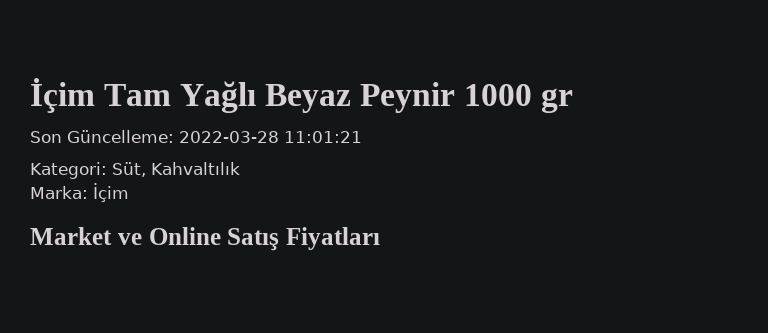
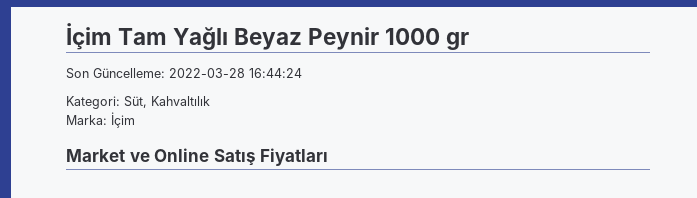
[284,131,362,143] 11:01:21 -> [249,68,302,78] 16:44:24

